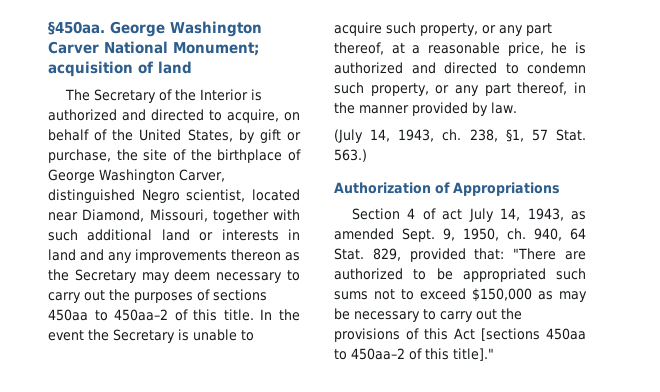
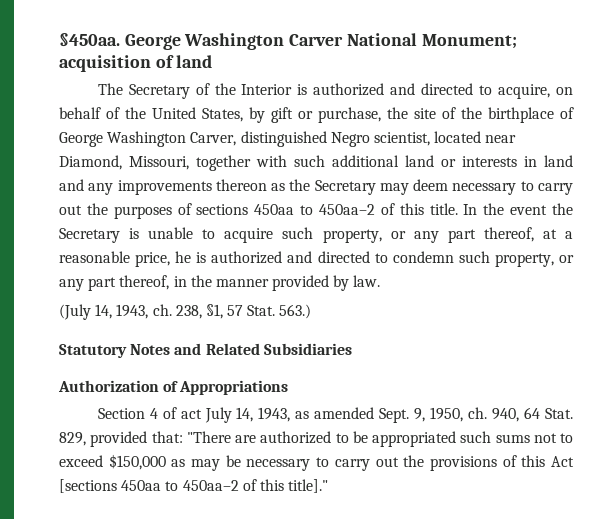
(367, 155) none -> [59,343,352,358] // Statutory Notes and Related Subsidiaries

